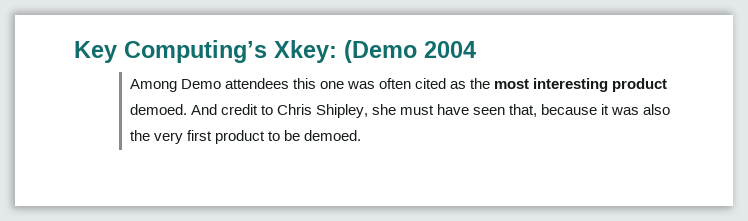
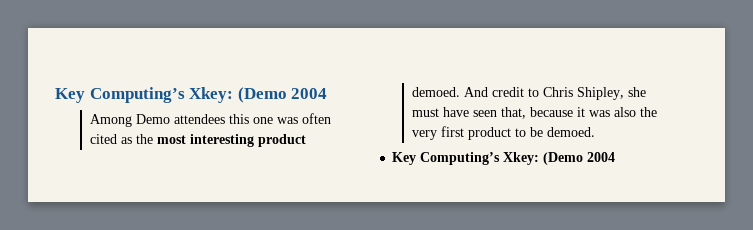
(362, 135) none -> [392,152,616,165] // Key Computing’s Xkey: (Demo 2004

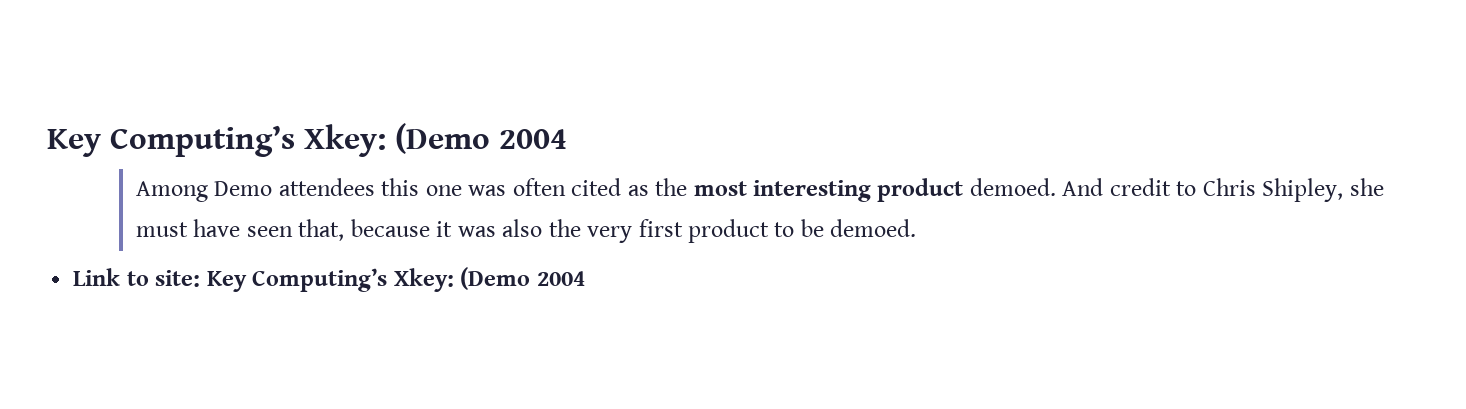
(595, 132) none -> [73,268,201,287] Link to site:

